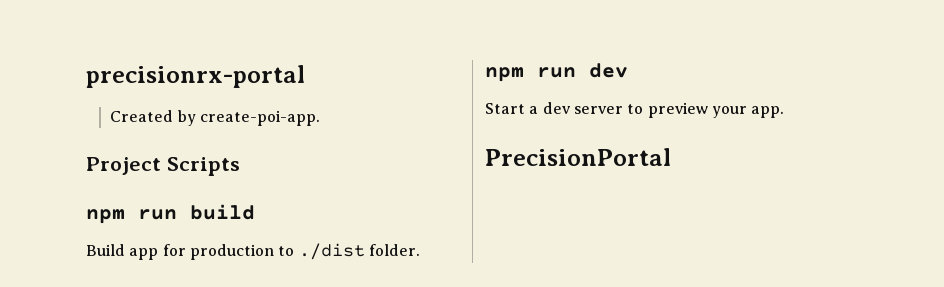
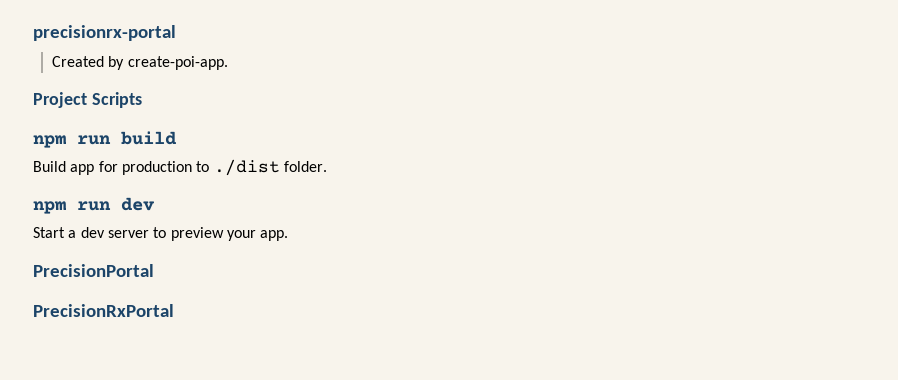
(671, 157) none -> [33,304,174,317] // PrecisionRxPortal

